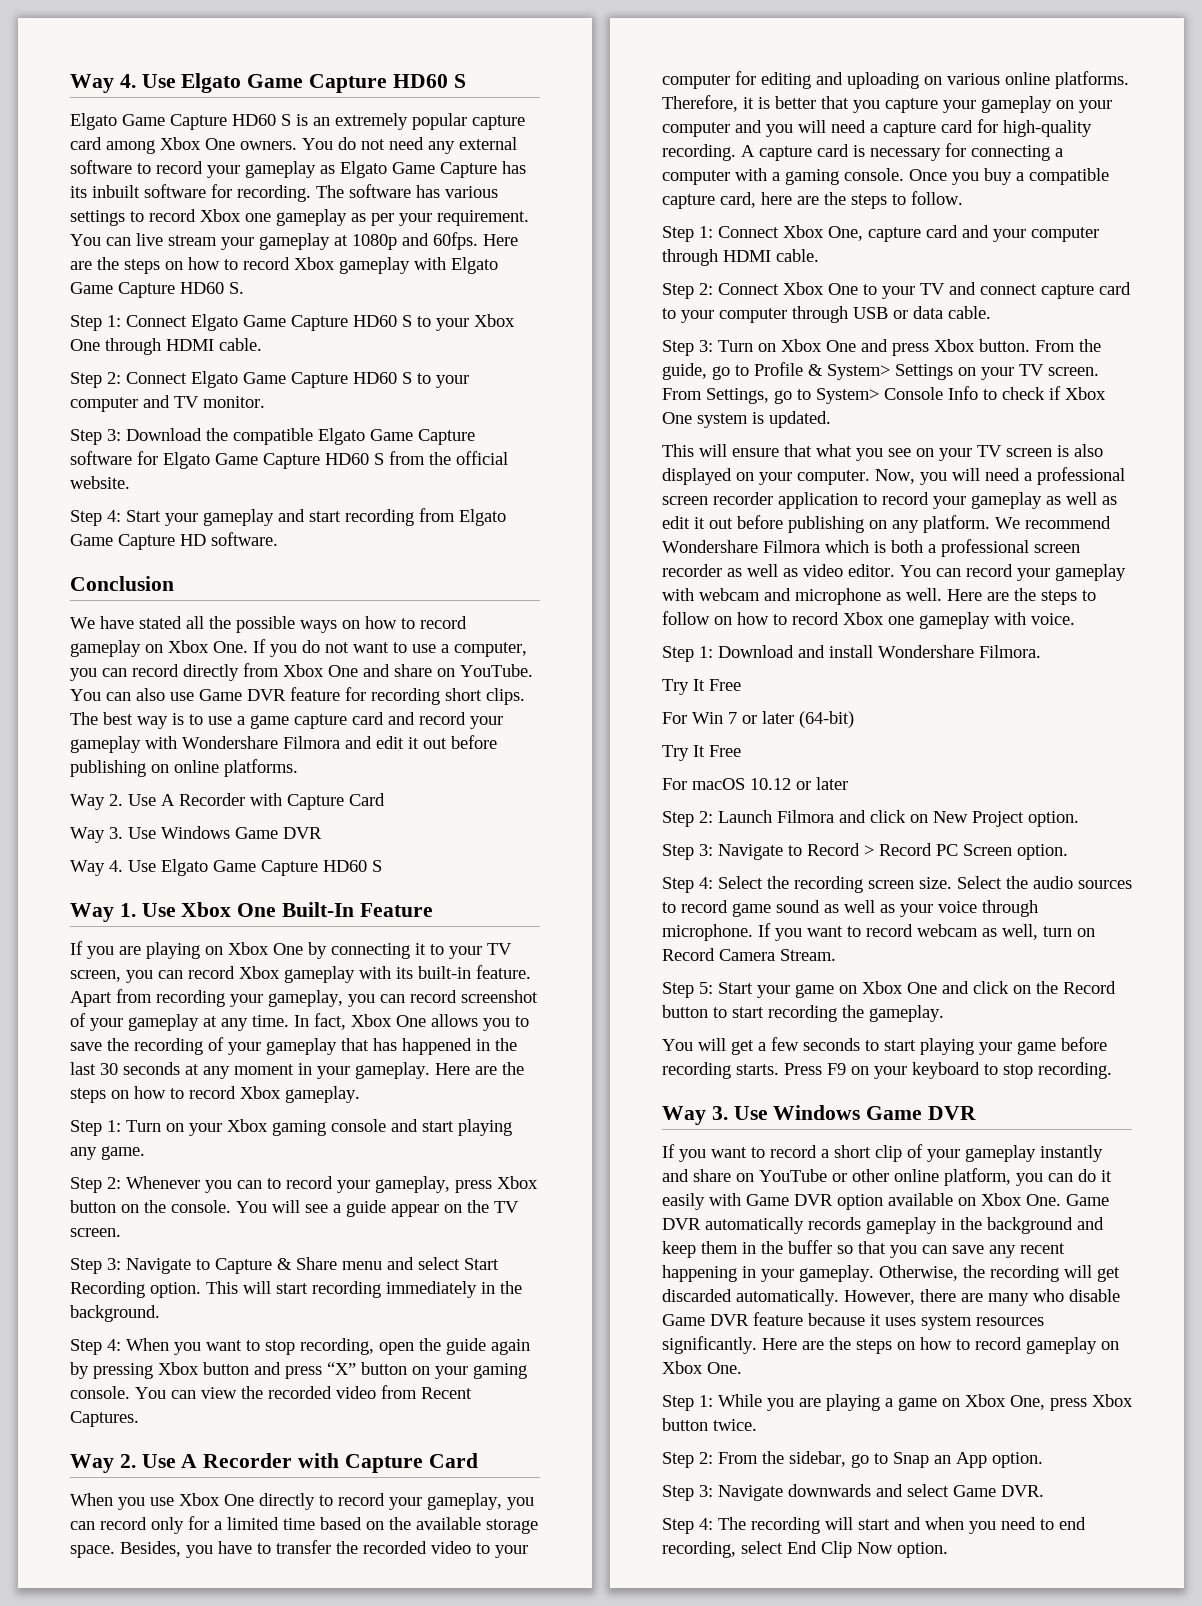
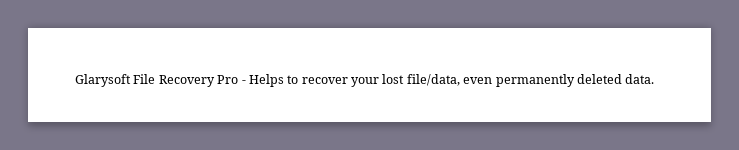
[70,73,466,93] [70,113,525,130] [70,137,517,154] [70,160,526,178] [70,184,498,202] [70,209,529,226] [70,232,518,250] [70,257,498,274] [70,282,244,298] [70,314,515,331] [70,338,262,355] [70,371,469,388] [70,395,265,412] [70,428,475,445] [70,451,508,469] [70,476,130,489] [70,508,506,526] [70,532,278,550] [70,576,174,591] [70,616,467,633] [70,639,527,657] [70,663,533,681] [70,687,525,705] [70,712,503,729] [70,735,497,753] [70,759,298,777] [70,793,385,810] [70,826,322,843] [70,859,382,876] [70,902,433,922] [70,941,512,959] [70,965,531,983] [70,989,538,1007] [70,1013,529,1031] [70,1037,517,1055] [70,1062,524,1079] [70,1086,360,1103] [70,1119,512,1136] [70,1146,145,1160] [70,1176,538,1193] [70,1200,519,1217] [70,1228,121,1237] [70,1257,499,1274] [70,1281,522,1298] [70,1305,160,1322] [70,1338,530,1355] [70,1362,527,1379] [70,1385,472,1399] [70,1411,139,1427] [70,1453,478,1473] [70,1493,534,1510] [70,1516,538,1534] [70,1540,528,1558] [662,71,1129,89] [662,95,1112,113] [662,119,1092,137] [662,143,1063,161] [662,168,1109,185] [662,191,963,209] [662,225,1099,242] [662,249,819,266] [662,282,1131,299] [662,306,991,323] [662,339,1101,356] [662,362,1099,380] [662,386,1106,404] [662,411,831,428] [662,444,1103,461] [662,467,1125,485] [662,492,1117,509] [662,515,1111,533] [662,539,1080,557] [662,564,1126,581] [662,588,1096,605] [662,611,1075,629] [662,645,1041,662] [662,679,741,695] [662,711,854,728] [662,745,741,761] [662,777,848,790] [662,810,1079,827] [662,843,1068,860] [662,876,1132,893] [662,900,1038,917] [662,923,1095,941] [662,948,836,961] [662,981,1116,998] [662,1005,944,1022] [662,1037,1107,1055] [662,1062,1112,1079] [662,1105,977,1125] [662,1144,1103,1162] [662,1168,1112,1186] [662,1193,1109,1210] [662,1217,1104,1234] [662,1240,1065,1258] [662,1265,1120,1282] [662,1289,1120,1306] [662,1312,1044,1330] [662,1336,1119,1354] [662,1361,742,1374] [662,1394,1133,1411] [662,1418,757,1431] [662,1451,1043,1468] [662,1484,1044,1501] [662,1517,1086,1534] [662,1541,948,1558] Way 4. Use Elgato Game Capture HD60 S // Elgato Game Capture HD60 S is an extremely popular capture card among Xbox One owners. You do not need any external software to record your gameplay as Elgato Game Capture has its inbuilt software for recording. The software has various settings to record Xbox one gameplay as per your requirement. You can live stream your gameplay at 1080p and 60fps. Here are the steps on how to record Xbox gameplay with Elgato Game Capture HD60 S. // Step 1: Connect Elgato Game Capture HD60 S to your Xbox One through HDMI cable. // Step 2: Connect Elgato Game Capture HD60 S to your computer and TV monitor. // Step 3: Download the compatible Elgato Game Capture software for Elgato Game Capture HD60 S from the official website. // Step 4: Start your gameplay and start recording from Elgato Game Capture HD software. // Conclusion // We have stated all the possible ways on how to record gameplay on Xbox One. If you do not want to use a computer, you can record directly from Xbox One and share on YouTube. You can also use Game DVR feature for recording short clips. The best way is to use a game capture card and record your gameplay with Wondershare Filmora and edit it out before publishing on online platforms. // Way 2. Use A Recorder with Capture Card // Way 3. Use Windows Game DVR // Way 4. Use Elgato Game Capture HD60 S // Way 1. Use Xbox One Built-In Feature // If you are playing on Xbox One by connecting it to your TV screen, you can record Xbox gameplay with its built-in feature. Apart from recording your gameplay, you can record screenshot of your gameplay at any time. In fact, Xbox One allows you to save the recording of your gameplay that has happened in the last 30 seconds at any moment in your gameplay. Here are the steps on how to record Xbox gameplay. // Step 1: Turn on your Xbox gaming console and start playing any game. // Step 2: Whenever you can to record your gameplay, press Xbox button on the console. You will see a guide appear on the TV screen. // Step 3: Navigate to Capture & Share menu and select Start Recording option. This will start recording immediately in the background. // Step 4: When you want to stop recording, open the guide again by pressing Xbox button and press “X” button on your gaming console. You can view the recorded video from Recent Captures. // Way 2. Use A Recorder with Capture Card // When you use Xbox One directly to record your gameplay, you can record only for a limited time based on the available storage space. Besides, you have to transfer the recorded video to your computer for editing and uploading on various online platforms. Therefore, it is better that you capture your gameplay on your computer and you will need a capture card for high-quality recording. A capture card is necessary for connecting a computer with a gaming console. Once you buy a compatible capture card, here are the steps to follow. // Step 1: Connect Xbox One, capture card and your computer through HDMI cable. // Step 2: Connect Xbox One to your TV and connect capture card to your computer through USB or data cable. // Step 3: Turn on Xbox One and press Xbox button. From the guide, go to Profile & System> Settings on your TV screen. From Settings, go to System> Console Info to check if Xbox One system is updated. // This will ensure that what you see on your TV screen is also displayed on your computer. Now, you will need a professional screen recorder application to record your gameplay as well as edit it out before publishing on any platform. We recommend Wondershare Filmora which is both a professional screen recorder as well as video editor. You can record your gameplay with webcam and microphone as well. Here are the steps to follow on how to record Xbox one gameplay with voice. // Step 1: Download and install Wondershare Filmora. // Try It Free // For Win 7 or later (64-bit) // Try It Free // For macOS 10.12 or later // Step 2: Launch Filmora and click on New Project option. // Step 3: Navigate to Record > Record PC Screen option. // Step 4: Select the recording screen size. Select the audio sources to record game sound as well as your voice through microphone. If you want to record webcam as well, turn on Record Camera Stream. // Step 5: Start your game on Xbox One and click on the Record button to start recording the gameplay. // You will get a few seconds to start playing your game before recording starts. Press F9 on your keyboard to stop recording. // Way 3. Use Windows Game DVR // If you want to record a short clip of your gameplay instantly and share on YouTube or other online platform, you can do it easily with Game DVR option available on Xbox One. Game DVR automatically records gameplay in the background and keep them in the buffer so that you can save any recent happening in your gameplay. Otherwise, the recording will get discarded automatically. However, there are many who disable Game DVR feature because it uses system resources significantly. Here are the steps on how to record gameplay on Xbox One. // Step 1: While you are playing a game on Xbox One, press Xbox button twice. // Step 2: From the sidebar, go to Snap an App option. // Step 3: Navigate downwards and select Game DVR. // Step 4: The recording will start and when you need to end recording, select End Clip Now option. -> [75,74,655,87] Glarysoft File Recovery Pro - Helps to recover your lost file/data, even permanently deleted data.

